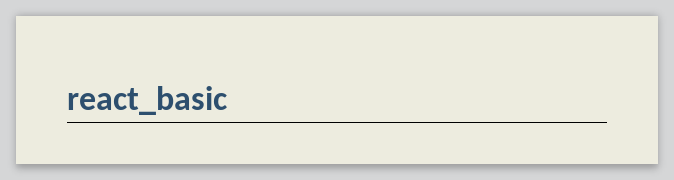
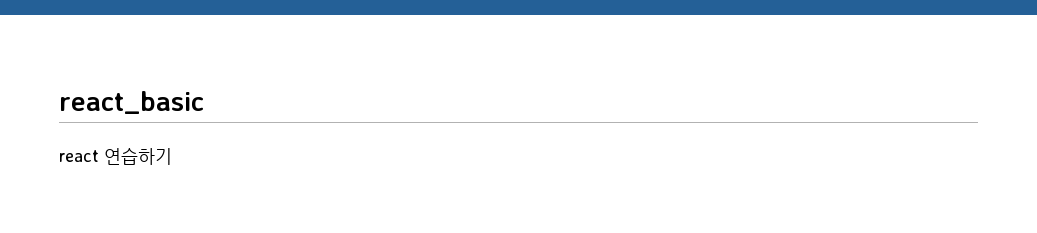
(227, 100) none -> [59,147,172,165] // react 연습하기

